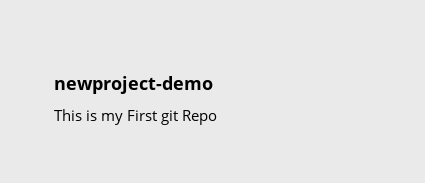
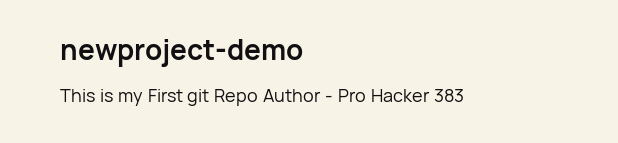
(218, 117) none -> [263,89,464,102] Author - Pro Hacker 383

